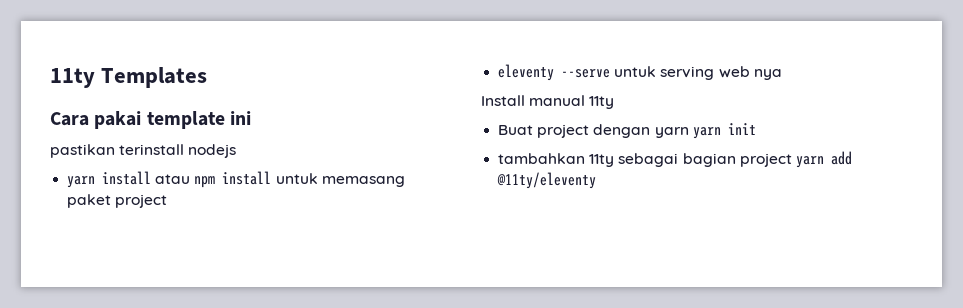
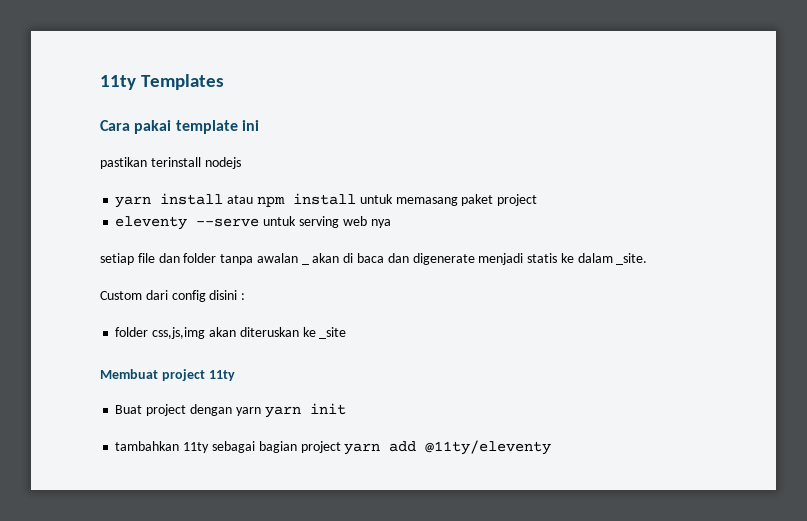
[481,95,586,106] Install manual -> [100,253,298,265] [301,263,309,265] [312,253,648,265] [100,290,246,302] [115,327,347,339] [100,369,205,381] setiap file dan folder tanpa awalan _ akan di baca dan digenerate menjadi statis ke dalam _site. // Custom dari config disini : // folder css,js,img akan diteruskan ke _site // Membuat project

